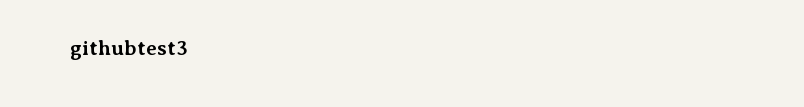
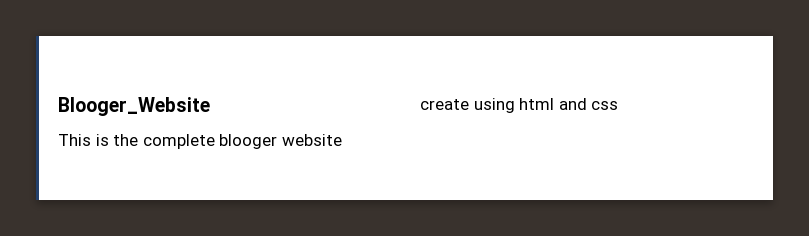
[70,40,188,60] githubtest3 -> [58,97,210,116] [58,134,342,149] [420,98,619,113] Blooger_Website // This is the complete blooger website create using html and css

